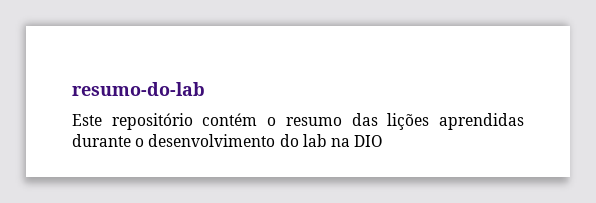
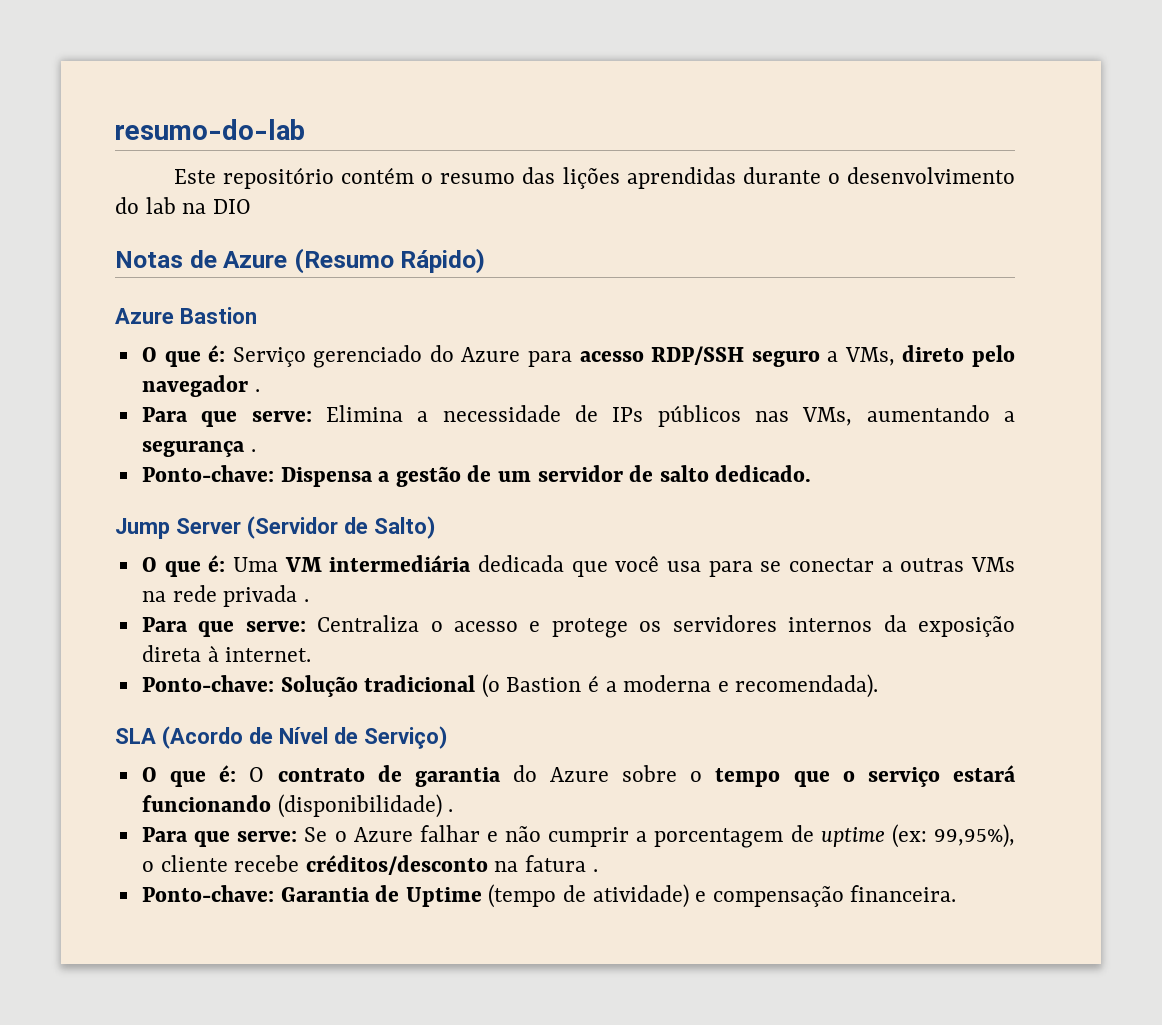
(384, 141) none -> [115,248,486,274] [115,307,257,324] [141,345,1016,368] [141,375,260,397] [141,405,1015,427] [141,441,256,457] [141,465,812,487] [115,516,436,539] [141,555,1015,577] [141,585,309,607] [141,615,1016,638] [141,645,312,662] [141,674,879,698] [115,726,448,749] [141,765,1016,787] [141,794,454,818] [141,824,1015,848] [141,855,598,875] [141,884,957,908] // Notas de Azure (Resumo Rápido) // Azure Bastion // O que é: Serviço gerenciado do Azure para acesso RDP/SSH seguro a VMs, direto pelo navegador . // Para que serve: Elimina a necessidade de IPs públicos nas VMs, aumentando a segurança . // Ponto-chave: Dispensa a gestão de um servidor de salto dedicado. // Jump Server (Servidor de Salto) // O que é: Uma VM intermediária dedicada que você usa para se conectar a outras VMs na rede privada . // Para que serve: Centraliza o acesso e protege os servidores internos da exposição direta à internet. // Ponto-chave: Solução tradicional (o Bastion é a moderna e recomendada). // SLA (Acordo de Nível de Serviço) // O que é: O contrato de garantia do Azure sobre o tempo que o serviço estará funcionando (disponibilidade) . // Para que serve: Se o Azure falhar e não cumprir a porcentagem de uptime (ex: 99,95%), o cliente recebe créditos/desconto na fatura . // Ponto-chave: Garantia de Uptime (tempo de atividade) e compensação financeira.

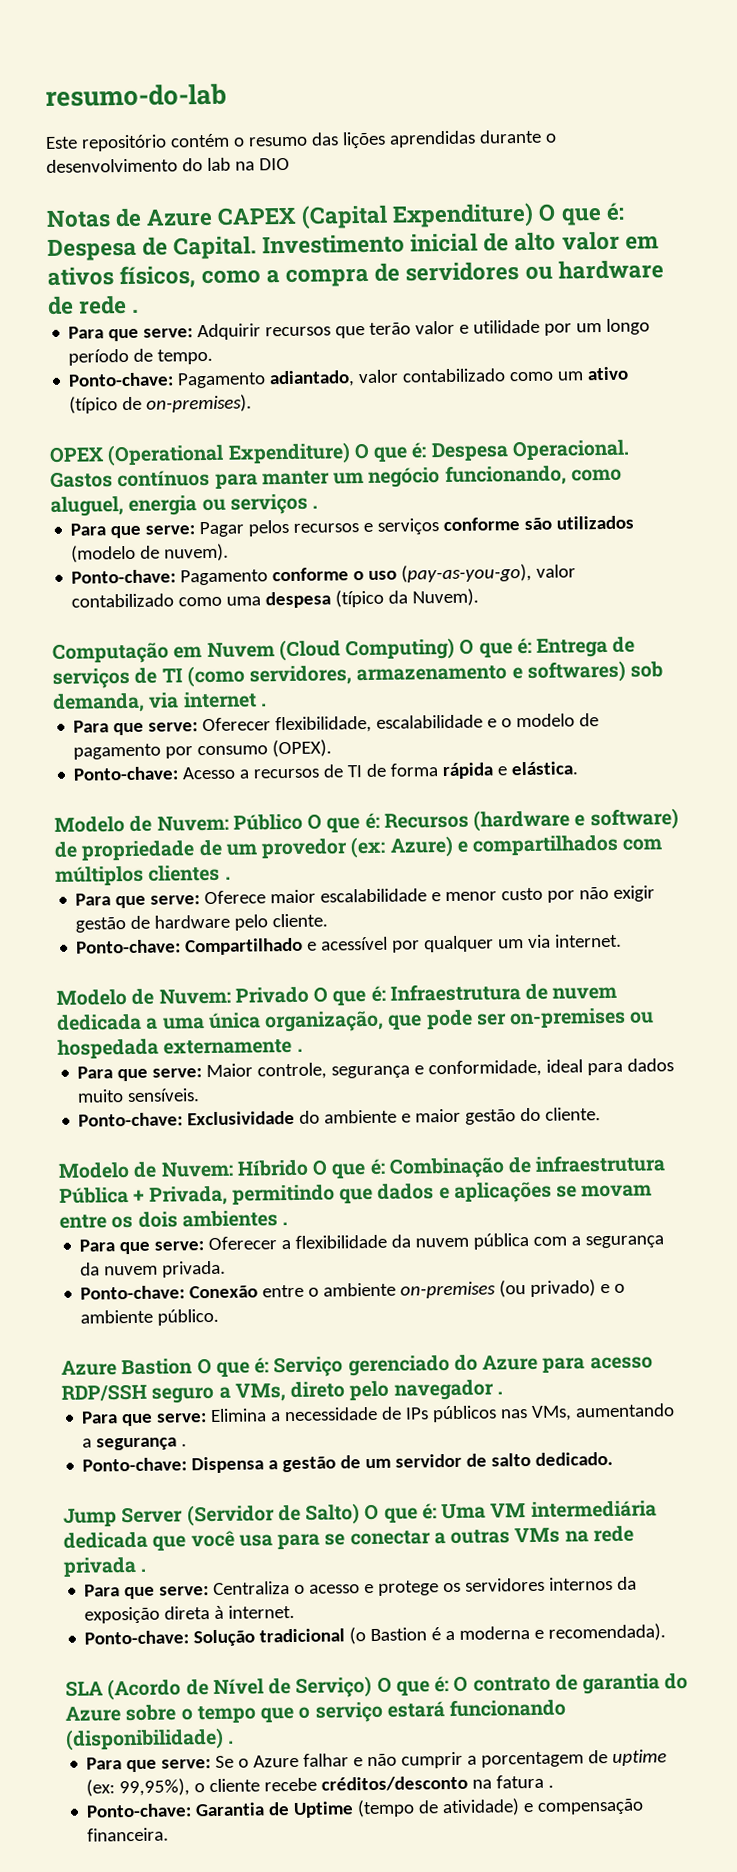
[293,248,486,274] (Resumo Rápido) -> [217,202,625,229] [47,230,659,261] [47,259,664,289] [47,294,140,315] [68,318,651,342] [68,348,214,366] [68,366,630,389] [69,394,253,414] [49,439,630,467] [50,464,622,489] [50,493,319,517] [70,515,635,539] [71,543,230,563] [71,563,577,586] [71,588,480,609] [52,636,636,664] [52,660,664,689] [52,691,267,713] [73,713,600,736] [73,739,333,760] [73,761,579,781] [54,808,679,833] [54,834,663,861] [55,864,231,886] [75,885,656,909] [75,913,329,933] [76,933,623,956] [56,983,618,1006] [56,1007,655,1033] [57,1038,303,1059] [77,1058,675,1082] [77,1088,201,1103] [78,1107,602,1127] [58,1154,666,1179] [59,1181,653,1206] [59,1210,289,1229] [79,1232,665,1255] [80,1260,227,1278] [80,1279,626,1300] [80,1308,220,1326] CAPEX (Capital Expenditure) O que é: Despesa de Capital. Investimento inicial de alto valor em ativos físicos, como a compra de servidores ou hardware de rede . // Para que serve: Adquirir recursos que terão valor e utilidade por um longo período de tempo. // Ponto-chave: Pagamento adiantado, valor contabilizado como um ativo (típico de on-premises). // OPEX (Operational Expenditure) O que é: Despesa Operacional. Gastos contínuos para manter um negócio funcionando, como aluguel, energia ou serviços . // Para que serve: Pagar pelos recursos e serviços conforme são utilizados (modelo de nuvem). // Ponto-chave: Pagamento conforme o uso (pay-as-you-go), valor contabilizado como uma despesa (típico da Nuvem). // Computação em Nuvem (Cloud Computing) O que é: Entrega de serviços de TI (como servidores, armazenamento e softwares) sob demanda, via internet . // Para que serve: Oferecer flexibilidade, escalabilidade e o modelo de pagamento por consumo (OPEX). // Ponto-chave: Acesso a recursos de TI de forma rápida e elástica. // Modelo de Nuvem: Público O que é: Recursos (hardware e software) de propriedade de um provedor (ex: Azure) e compartilhados com múltiplos clientes . // Para que serve: Oferece maior escalabilidade e menor custo por não exigir gestão de hardware pelo cliente. // Ponto-chave: Compartilhado e acessível por qualquer um via internet. // Modelo de Nuvem: Privado O que é: Infraestrutura de nuvem dedicada a uma única organização, que pode ser on-premises ou hospedada externamente . // Para que serve: Maior controle, segurança e conformidade, ideal para dados muito sensíveis. // Ponto-chave: Exclusividade do ambiente e maior gestão do cliente. // Modelo de Nuvem: Híbrido O que é: Combinação de infraestrutura Pública + Privada, permitindo que dados e aplicações se movam entre os dois ambientes . // Para que serve: Oferecer a flexibilidade da nuvem pública com a segurança da nuvem privada. // Ponto-chave: Conexão entre o ambiente on-premises (ou privado) e o ambiente público.
(257, 315) // -> (194, 1367) none
(436, 527) // -> (361, 1514) none
(448, 737) // -> (373, 1687) none

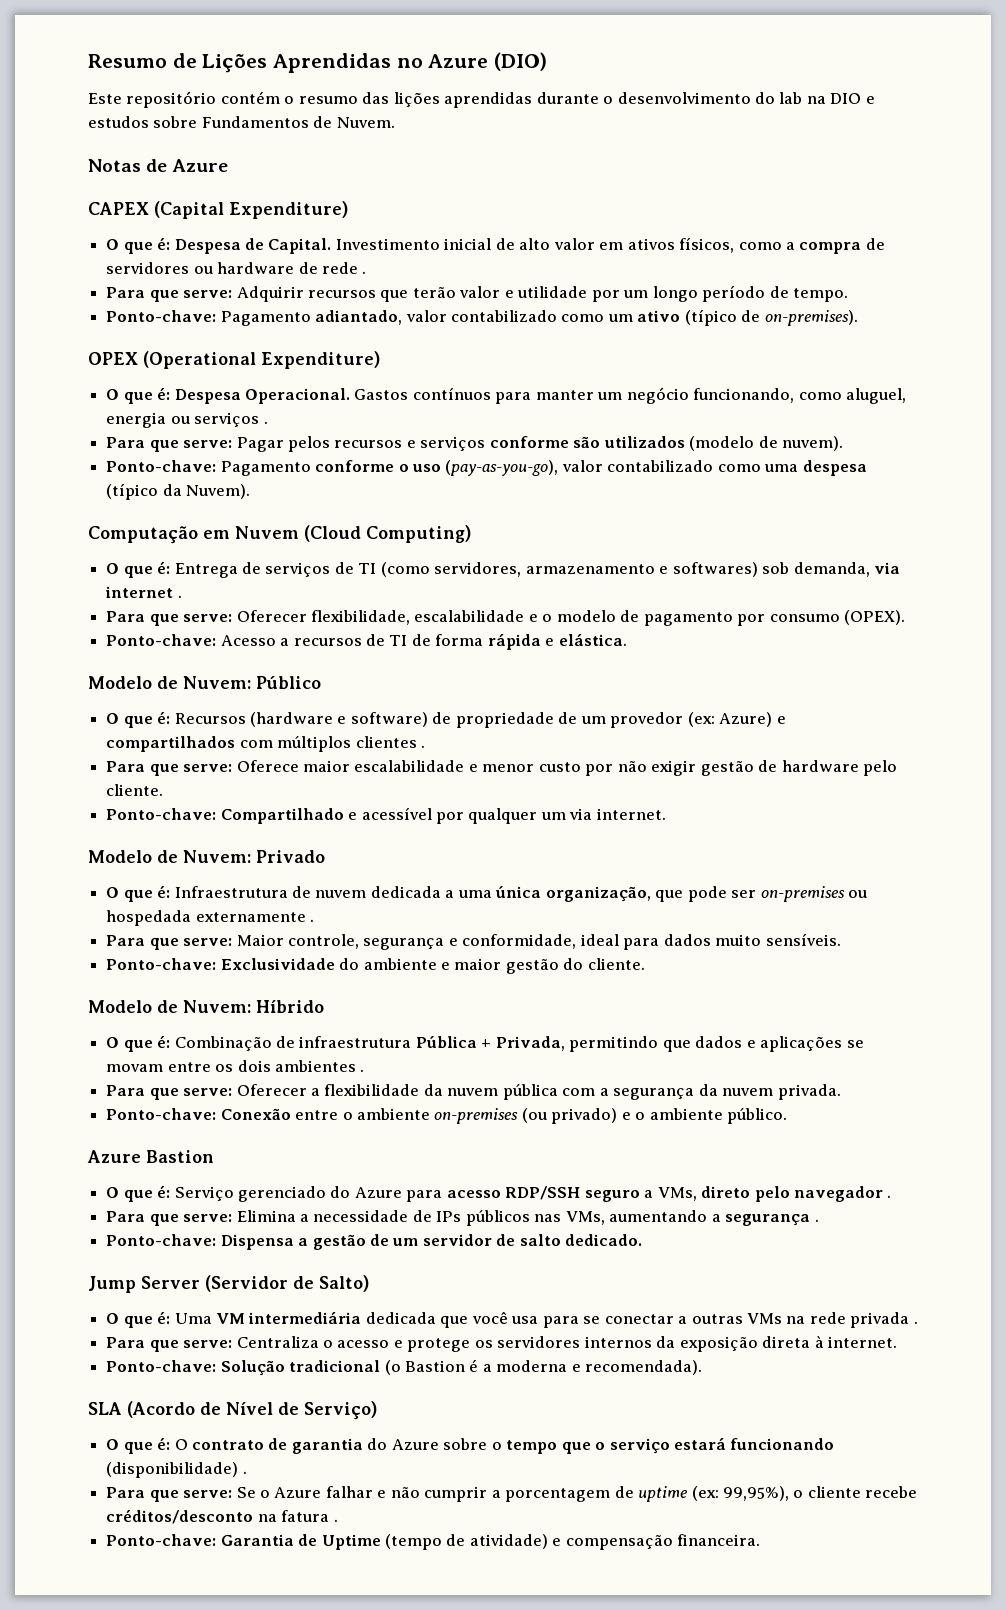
[45,83,227,107] resumo-do-lab -> [88,52,548,73] Resumo de Lições Aprendidas no Azure (DIO)
(290, 164) none -> [865,96,875,104] [88,116,395,128] e estudos sobre Fundamentos de Nuvem.
(214, 217) none -> (229, 165) //
(535, 215) none -> (348, 210) //
(351, 453) none -> (380, 360) //
(456, 649) none -> (471, 534) //
(303, 822) none -> (321, 682) //
(309, 995) none -> (325, 856) //
(309, 1168) none -> (324, 1006) //
(194, 1367) none -> (214, 1156) //
(361, 1514) none -> (369, 1283) //
(373, 1687) none -> (377, 1410) //

